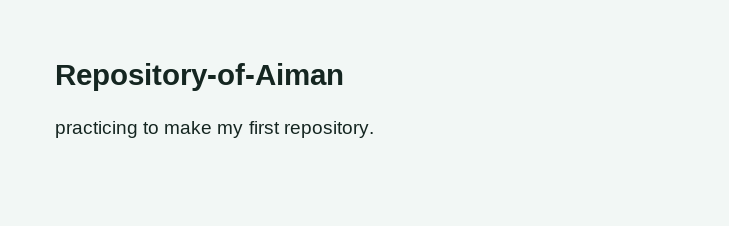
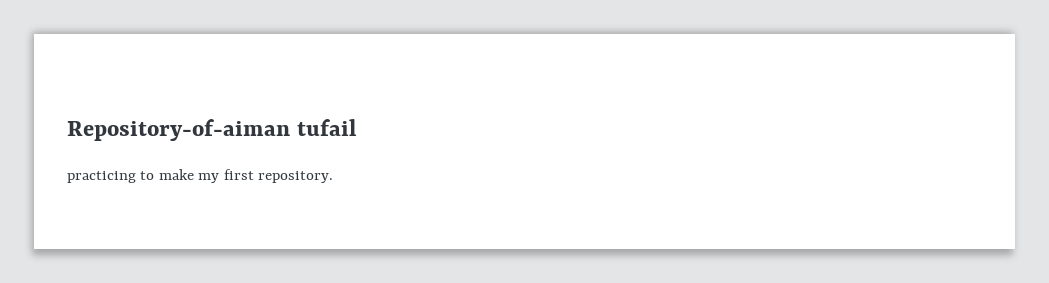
[55,63,344,91] Repository-of-Aiman -> [67,119,357,141] Repository-of-aiman tufail

